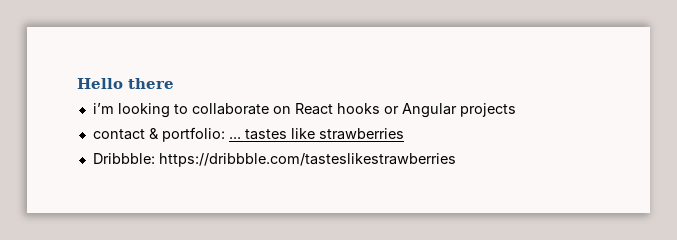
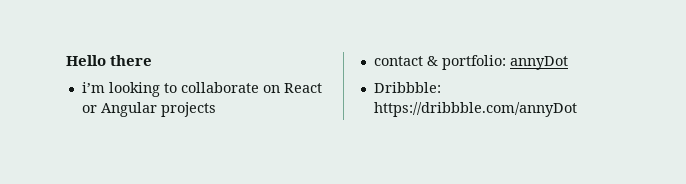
[336,103,380,114] hooks -> (322, 88) none
[228,128,404,140] ... tastes like strawberries -> [509,56,568,70] annyDot
[158,153,456,167] https://dribbble.com/tasteslikestrawberries -> [373,102,577,117] https://dribbble.com/annyDot

